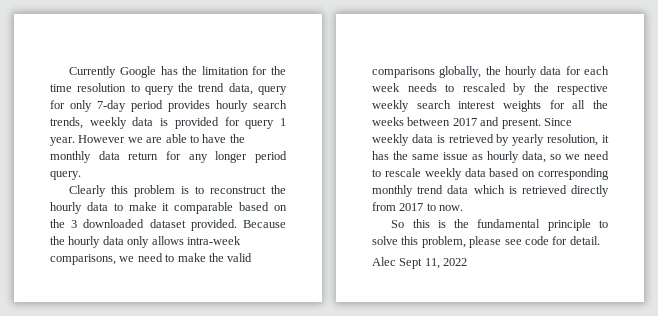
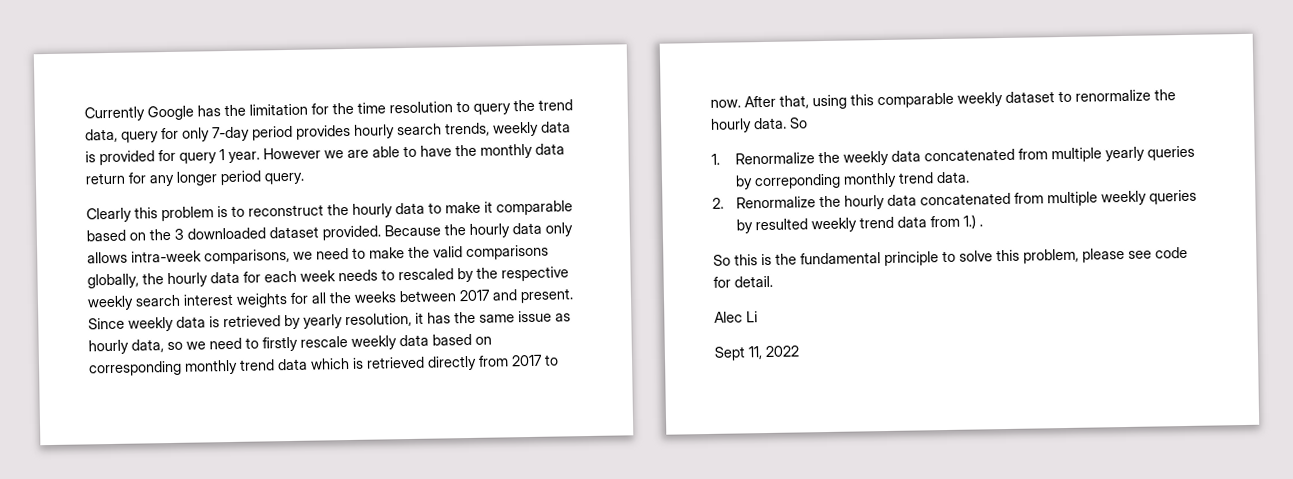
(381, 173) none -> [262,336,298,352] firstly
(464, 208) none -> [744,89,1176,110] [710,117,808,133] [711,145,1196,166] [735,171,971,190] [712,189,1198,210] [736,214,984,234] After that, using this comparable weekly dataset to renormalize the hourly data. So // 1. Renormalize the weekly data concatenated from multiple yearly queries by correponding monthly trend data. // 2. Renormalize the hourly data concatenated from multiple weekly queries by resulted weekly trend data from 1.) .
(396, 261) none -> [746,311,758,323] Li //

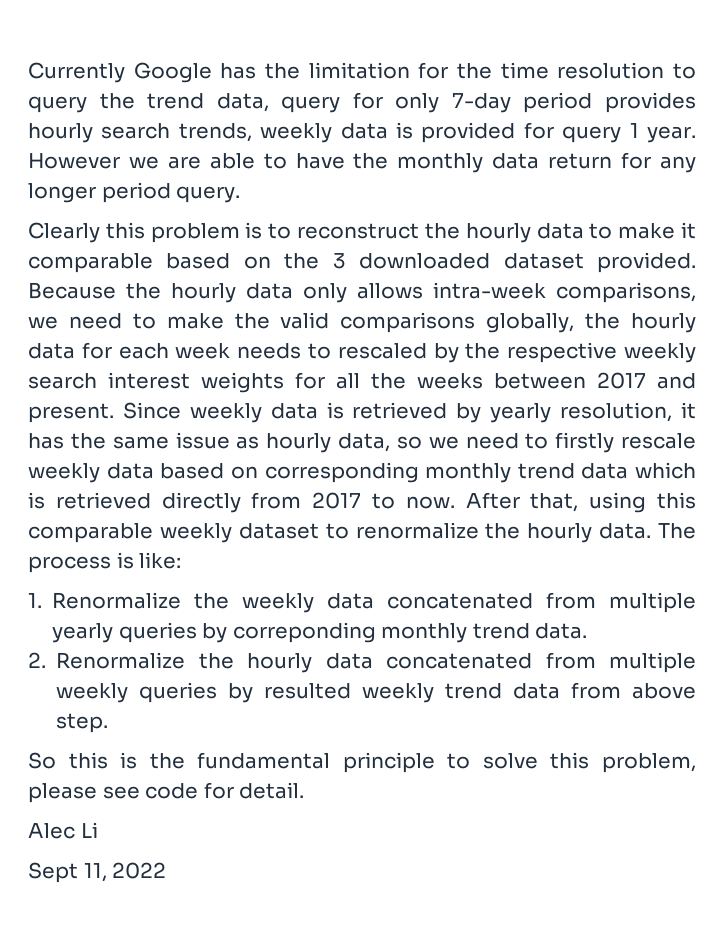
[789,117,808,129] So -> [658,523,696,539] [28,552,182,573] The process is like:
[963,214,984,229] 1.) . -> [632,683,696,699] [56,713,109,733] above step.

